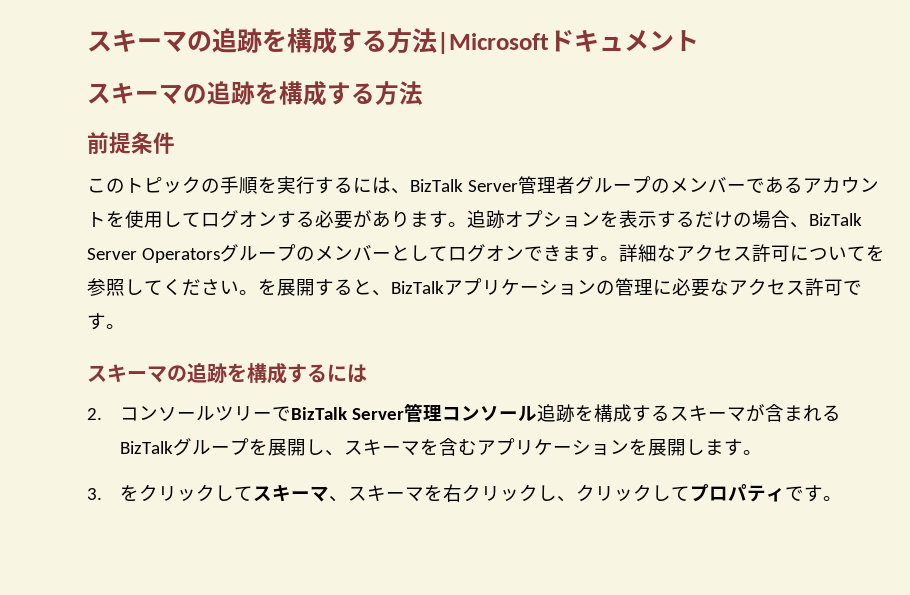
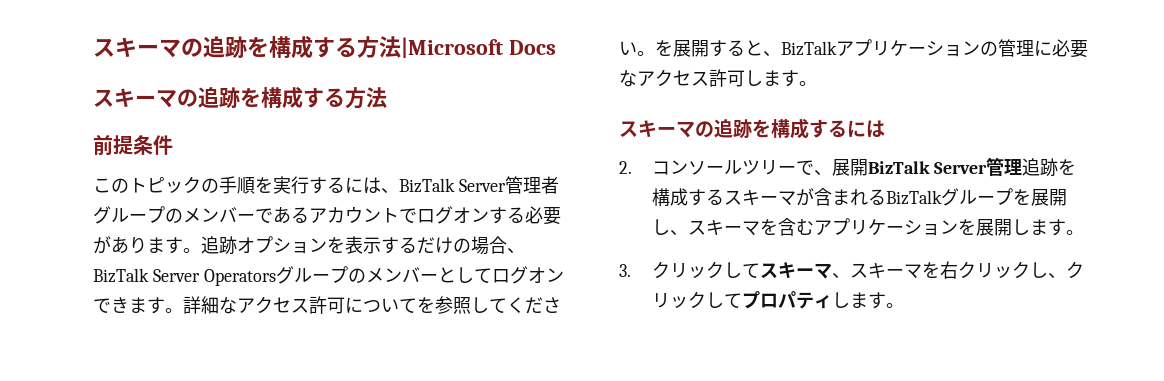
[549,30,699,52] ドキュメント -> [508,40,556,55] Docs
[106,210,201,228] を使用して -> [399,208,417,223] で
[843,280,862,295] で -> [745,70,781,86] しま
[290,403,537,423] BizTalk Server管理コンソール -> [813,157,1023,177] 、展開BizTalk Server管理
[119,485,139,501] を -> (631, 270) none
[784,486,804,501] で -> [831,292,868,308] しま

